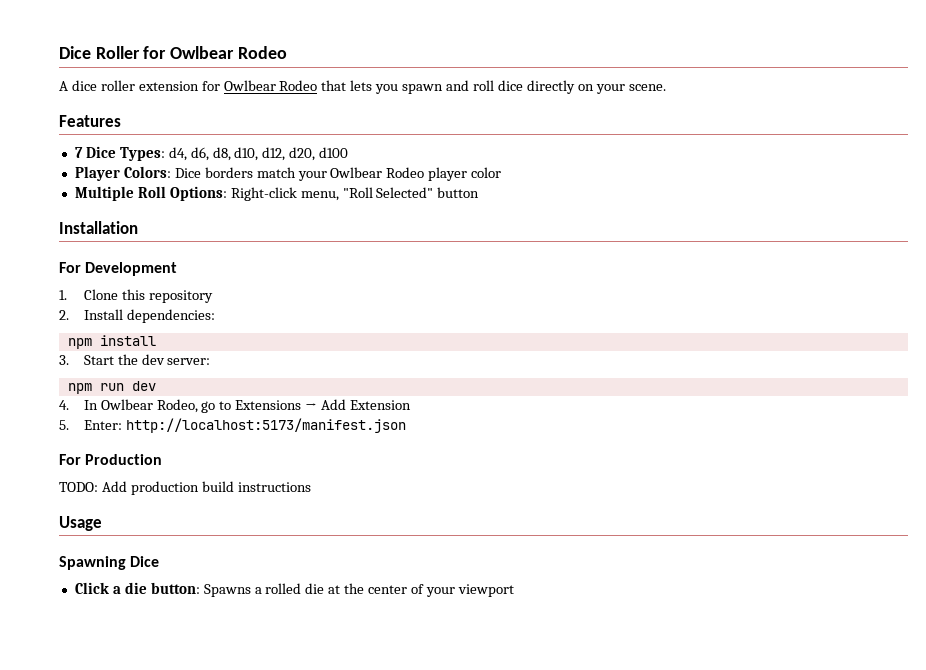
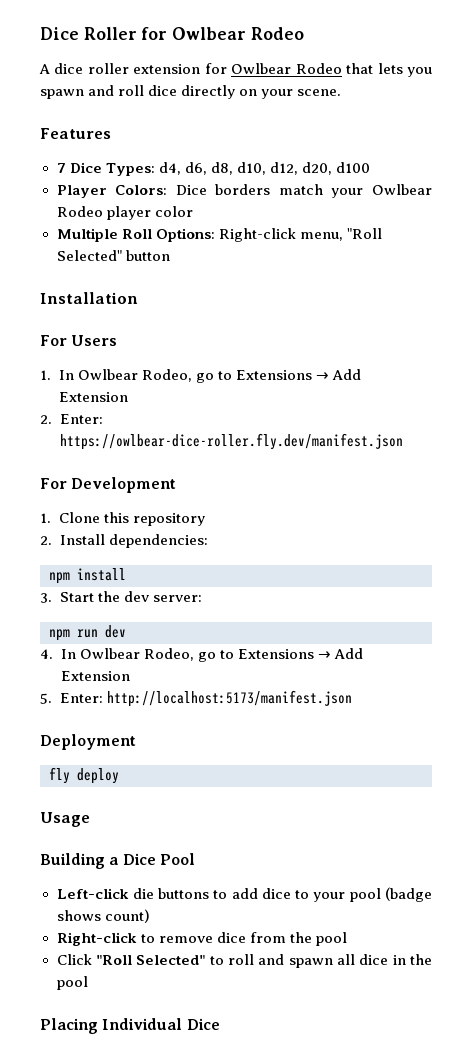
(138, 227) none -> [40,335,118,346] [40,369,361,383] [58,392,128,402] [40,414,103,424] [59,433,403,450] // For Users // 1. In Owlbear Rodeo, go to Extensions → Add Extension // 2. Enter: https://owlbear-dice-roller.fly.dev/manifest.json
[59,454,163,465] [59,481,311,495] For Production // TODO: Add production build instructions -> [40,734,136,750] [49,767,119,784] Deployment // fly deploy
[59,556,160,570] [74,582,514,597] Spawning Dice // Click a die button: Spawns a rolled die at the center of your viewport -> [40,853,195,869] [56,887,432,902] [56,909,150,923] [56,932,347,946] [56,954,433,968] [56,976,88,990] [40,1018,220,1034] Building a Dice Pool // Left-click die buttons to add dice to your pool (badge shows count) // Right-click to remove dice from the pool // Click "Roll Selected" to roll and spawn all dice in the pool // Placing Individual Dice

